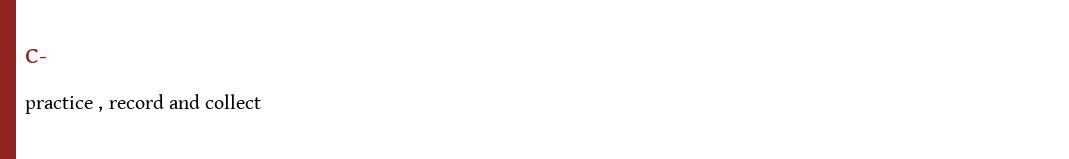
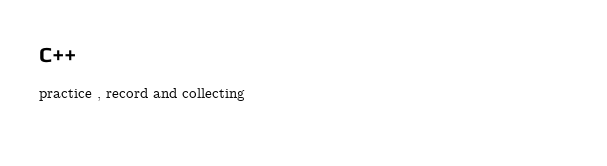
[25,49,47,63] C- -> [39,47,76,63] C++
[205,94,262,109] collect -> [182,88,245,101] collecting

